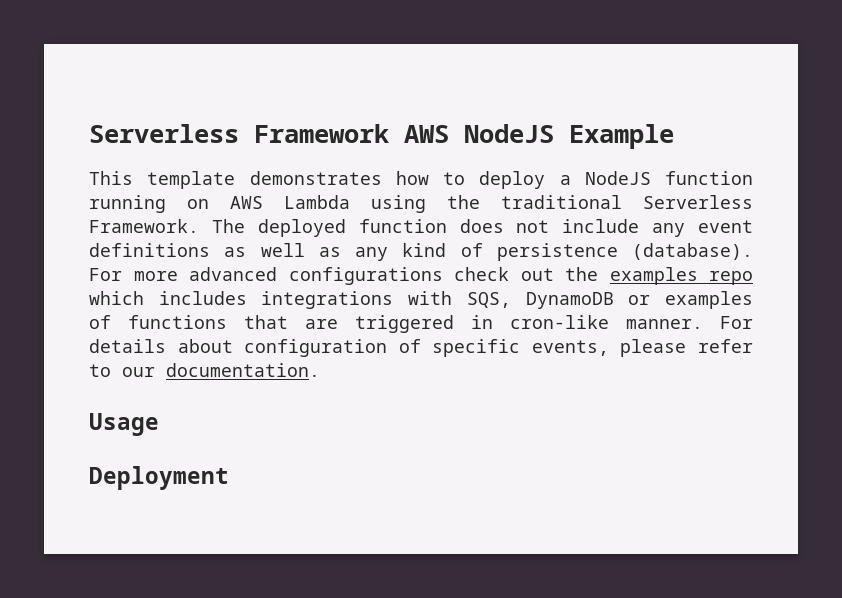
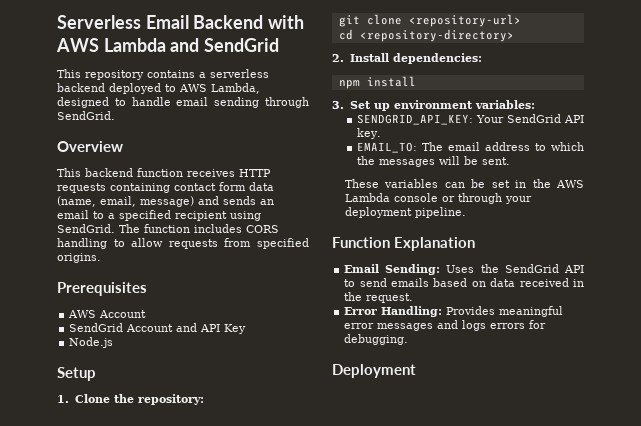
[89,124,674,149] [89,171,753,189] [89,195,753,213] [89,219,753,237] [89,243,753,261] [89,267,753,285] [89,291,753,309] [89,315,753,333] [89,339,753,357] [89,363,320,377] [89,413,159,436] Serverless Framework AWS NodeJS Example // This template demonstrates how to deploy a NodeJS function running on AWS Lambda using the traditional Serverless Framework. The deployed function does not include any event definitions as well as any kind of persistence (database). For more advanced configurations check out the examples repo which includes integrations with SQS, DynamoDB or examples of functions that are triggered in cron-like manner. For details about configuration of specific events, please refer to our documentation. // Usage -> [57,15,305,29] [56,38,280,52] [57,69,269,80] [57,83,260,94] [57,97,309,108] [57,111,115,120] [57,141,123,152] [57,168,271,177] [57,182,274,193] [57,196,274,207] [57,210,261,221] [57,224,279,233] [57,238,309,249] [57,253,101,263] [57,282,147,296] [68,310,147,318] [69,323,247,334] [69,337,114,348] [57,367,96,381] [57,394,204,405] [338,14,521,27] [338,29,514,42] [332,53,482,64] [338,76,416,89] [332,100,535,111] [356,114,584,125] [356,128,381,139] [356,142,584,153] [356,156,510,167] [344,179,584,188] [344,193,532,204] [344,207,466,218] [332,237,476,251] [344,264,584,275] [344,278,584,287] [344,292,414,303] [344,306,564,317] [344,320,547,331] [344,334,409,345] Serverless Email Backend with AWS Lambda and SendGrid // This repository contains a serverless backend deployed to AWS Lambda, designed to handle email sending through SendGrid. // Overview // This backend function receives HTTP requests containing contact form data (name, email, message) and sends an email to a specified recipient using SendGrid. The function includes CORS handling to allow requests from specified origins. // Prerequisites // AWS Account // SendGrid Account and API Key // Node.js // Setup // 1. Clone the repository: // git clone <repository-url> // cd <repository-directory> // 2. Install dependencies: // npm install // 3. Set up environment variables: // SENDGRID_API_KEY: Your SendGrid API key. // EMAIL_TO: The email address to which the messages will be sent. // These variables can be set in the AWS Lambda console or through your deployment pipeline. // Function Explanation // Email Sending: Uses the SendGrid API to send emails based on data received in the request. // Error Handling: Provides meaningful error messages and logs errors for debugging.

